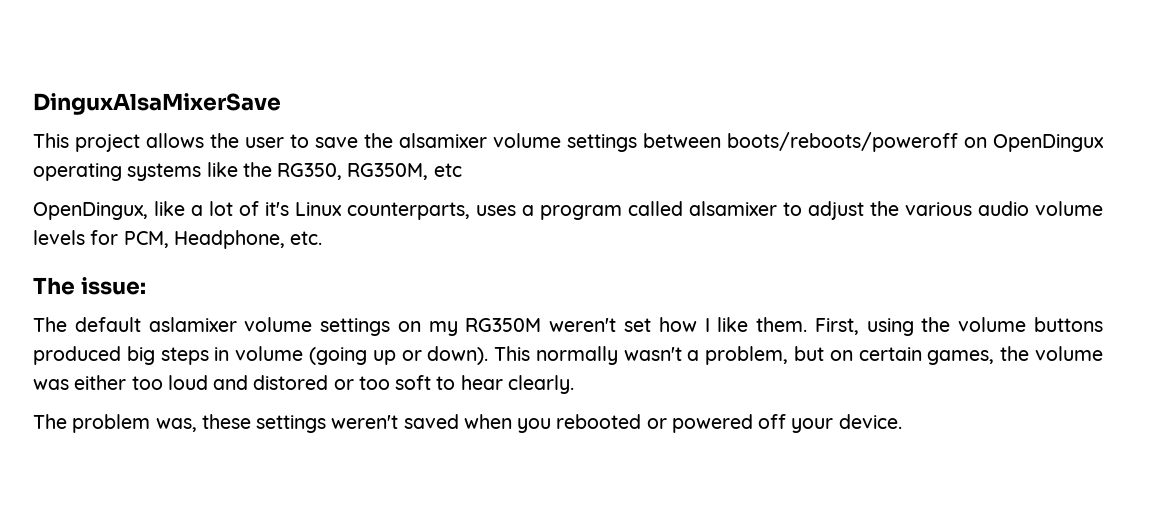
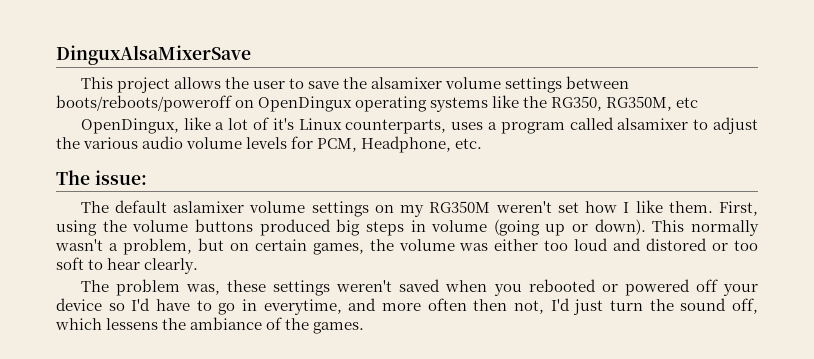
[838,414,902,429] device. -> [56,298,758,315] [55,317,365,334] device so I'd have to go in everytime, and more often then not, I'd just turn the sound off, which lessens the ambiance of the games.

